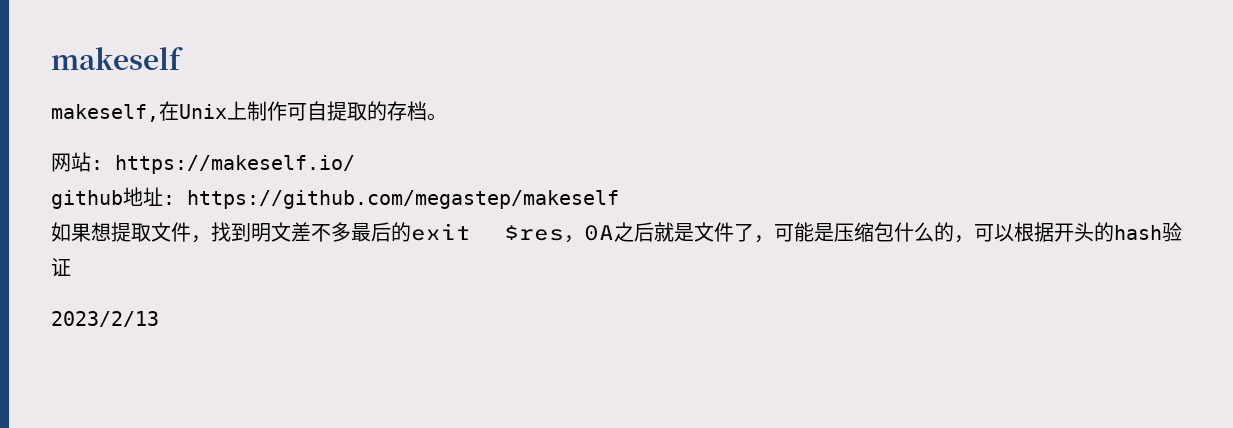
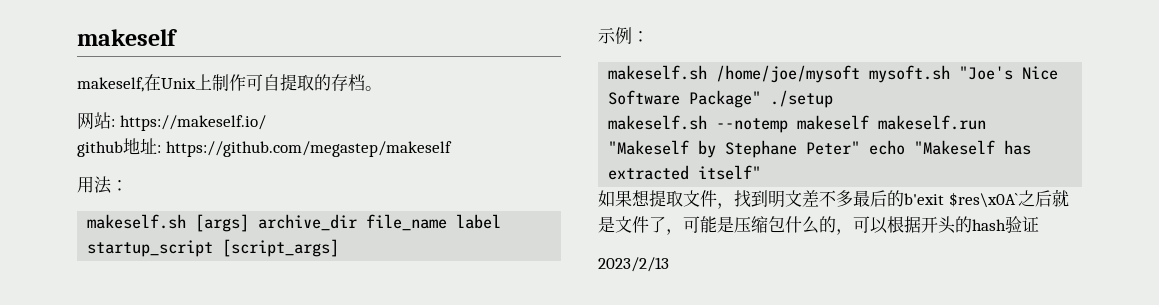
(619, 199) none -> [77,176,128,194] [87,214,502,232] [87,239,340,257] [598,27,649,44] [608,65,1059,83] [608,90,834,108] [608,115,987,133] [608,140,1032,158] [608,165,762,180] // 用法： // makeself.sh [args] archive_dir file_name label startup_script [script_args] // 示例： // makeself.sh /home/joe/mysoft mysoft.sh "Joe's Nice Software Package" ./setup // makeself.sh --notemp makeself makeself.run "Makeself by Stephane Peter" echo "Makeself has extracted itself"
[411,223,614,243] exit $res，0A -> [904,192,1018,208] b'exit $res\x0A`

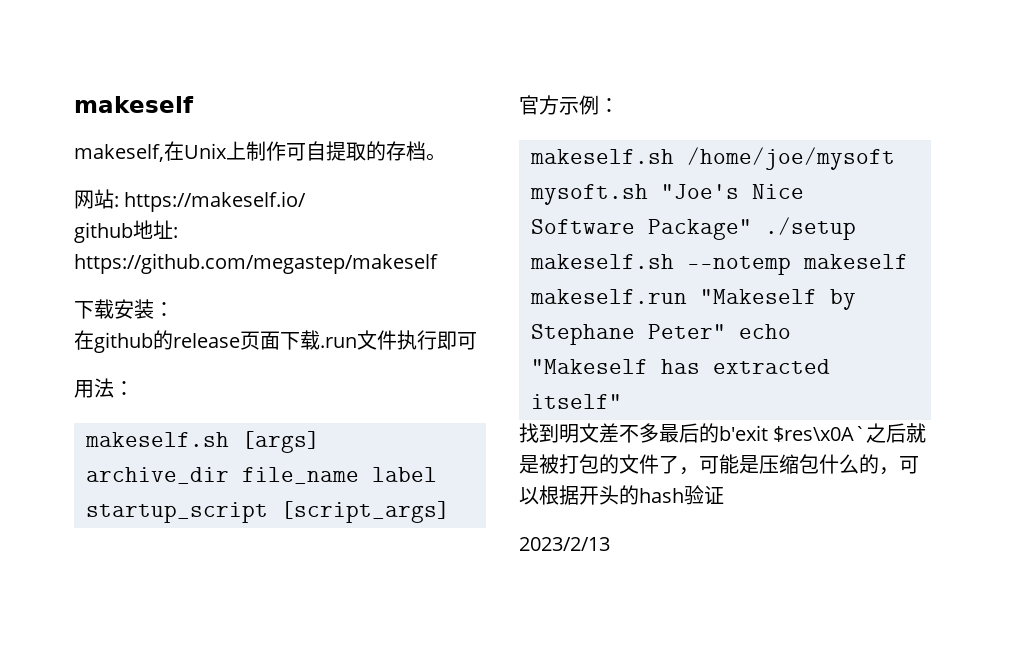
(452, 149) none -> [74,299,174,319] [74,330,477,353] // 下载安装： // 在github的release页面下载.run文件执行即可
(340, 248) none -> [519,95,559,115] 官方
[598,190,734,209] 如果想提取文件， -> (622, 401) none
(615, 224) none -> [539,454,619,474] 被打包的

